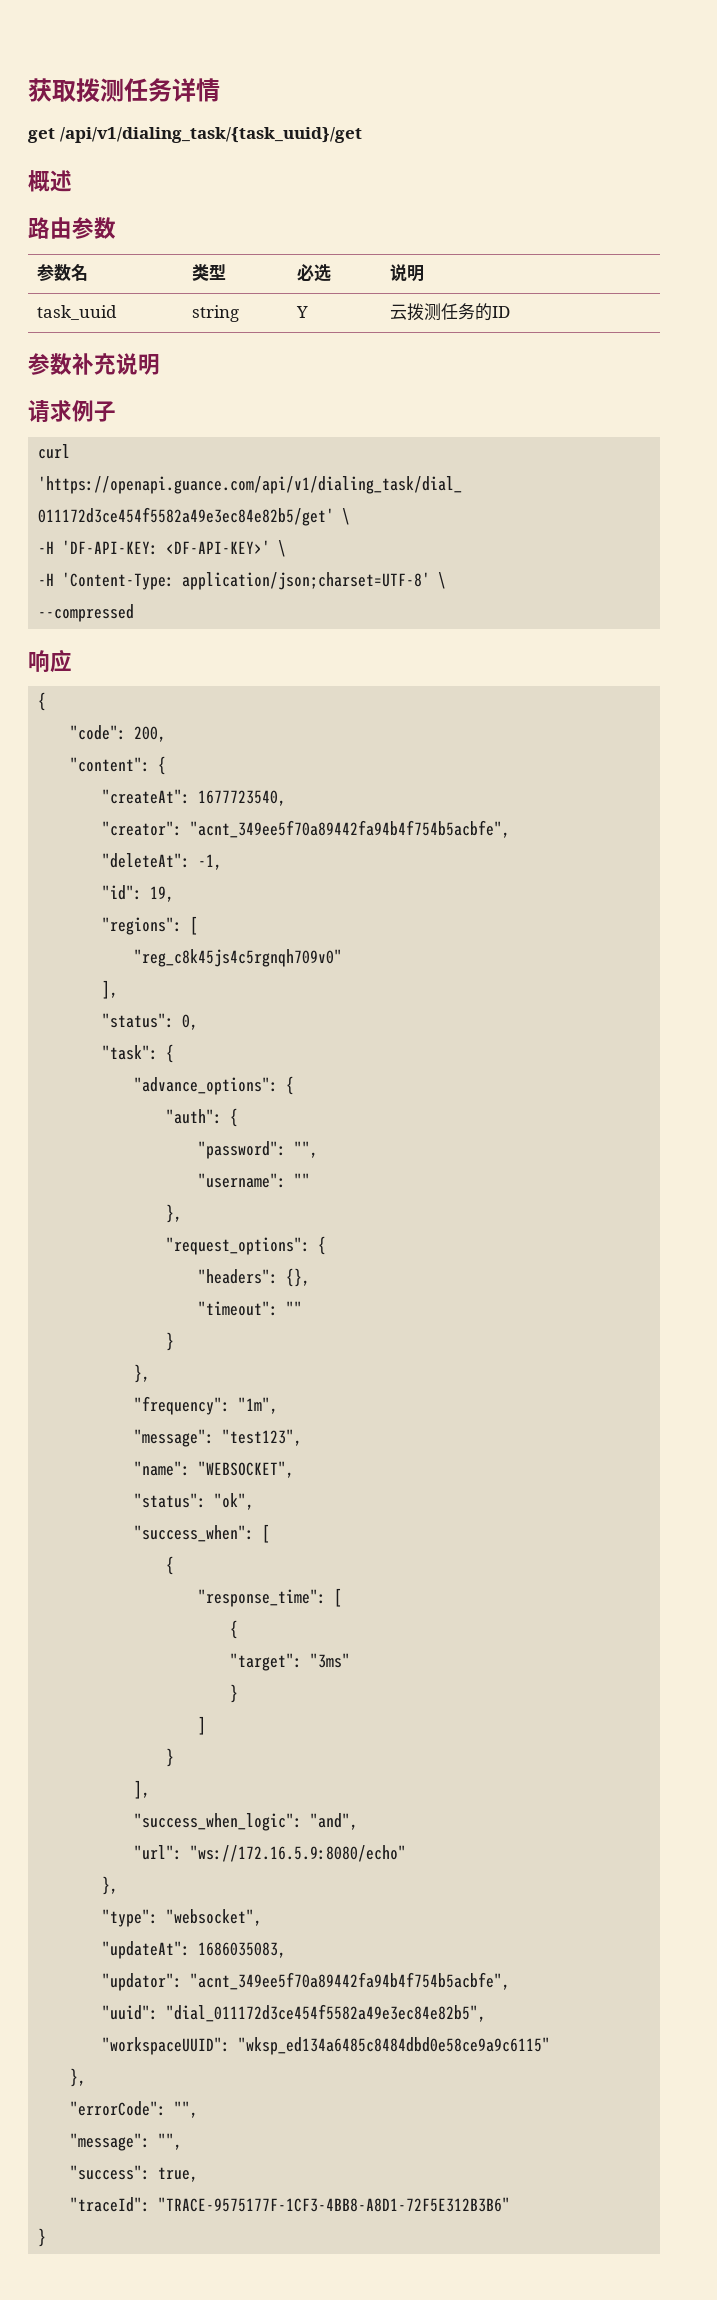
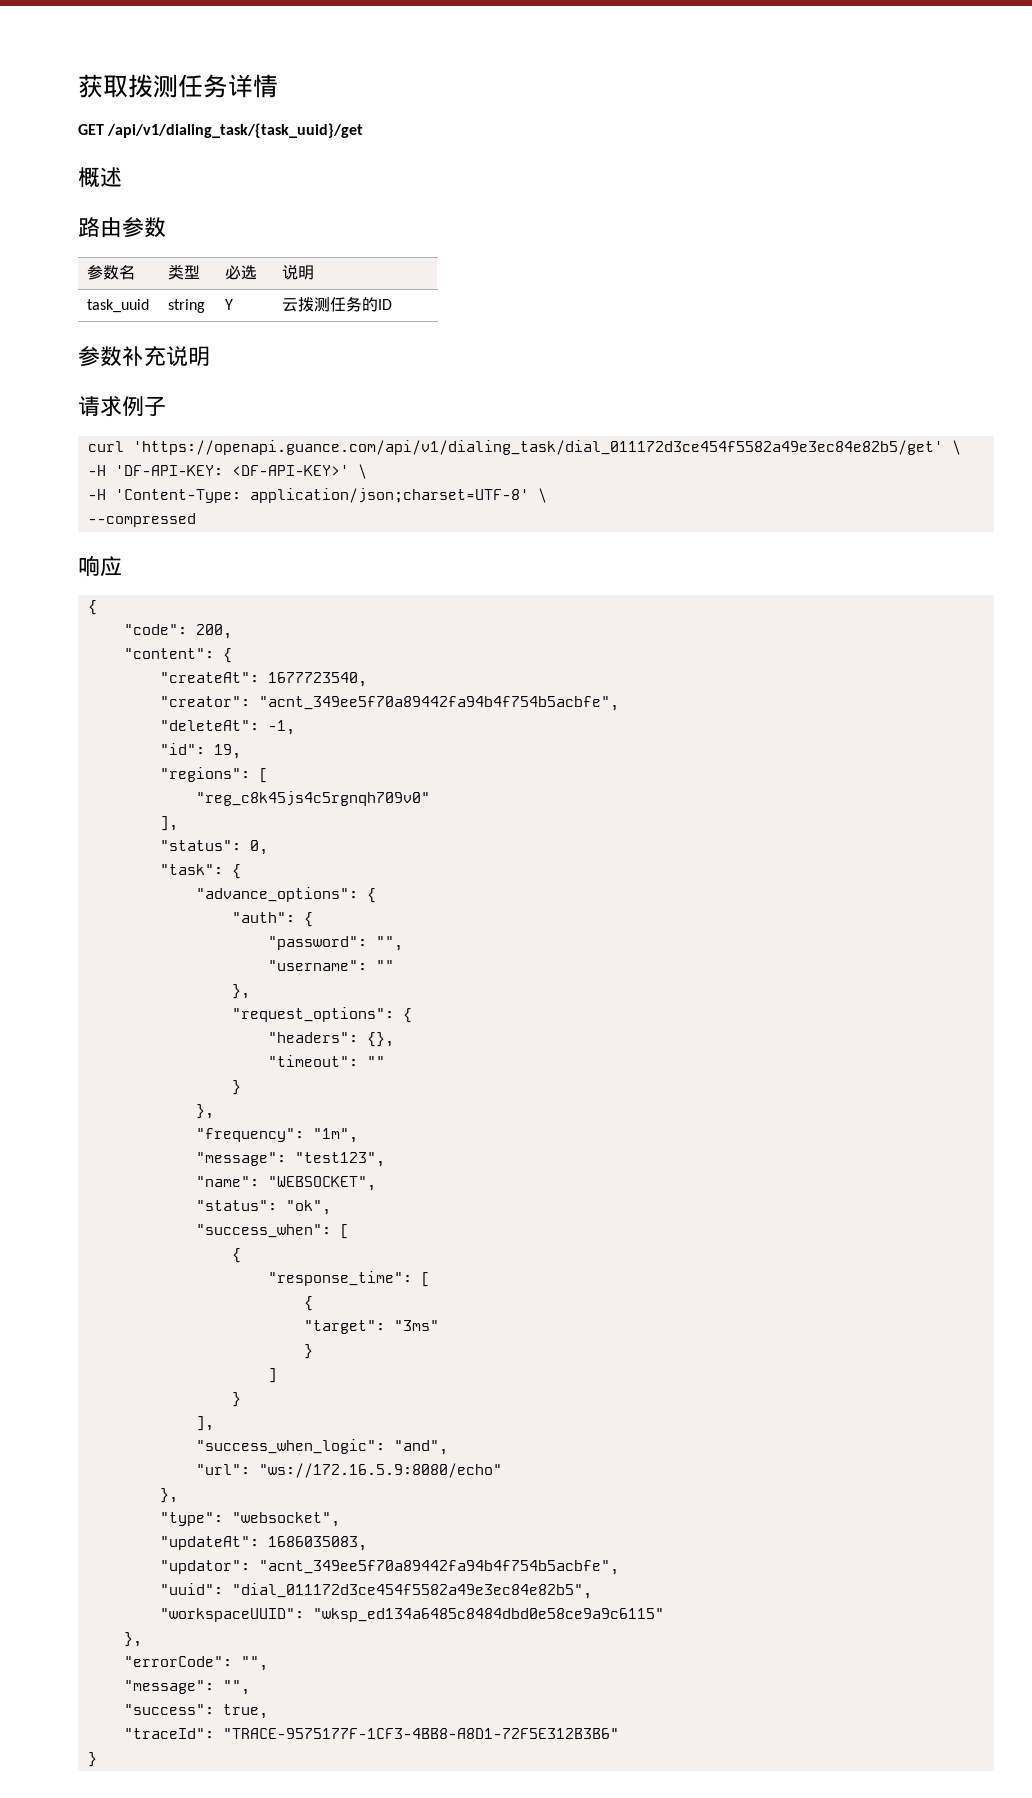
[28,128,55,143] get -> [78,124,104,135] GET

